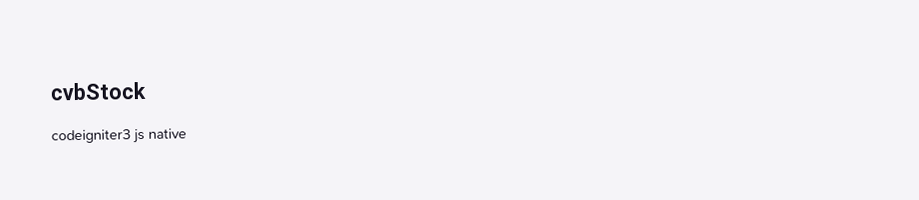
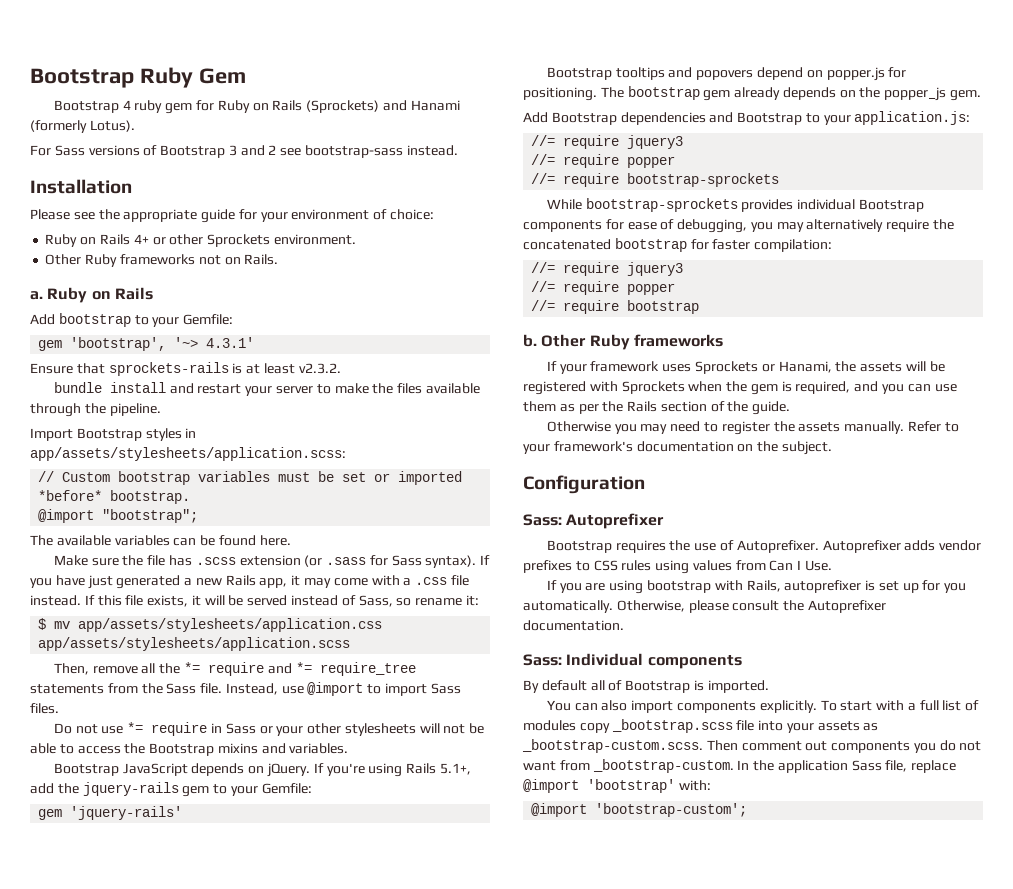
[50,81,146,101] [51,128,187,144] cvbStock // codeigniter3 js native -> [30,67,246,88] [53,100,460,114] [30,120,135,133] [30,145,458,158] [30,179,132,194] [30,209,435,223] [45,234,356,247] [45,254,279,267] [30,287,153,303] [30,313,234,327] [38,337,255,351] [30,362,341,376] [53,382,480,396] [30,403,161,417] [30,428,197,441] [30,447,346,461] [38,471,463,485] [38,490,191,504] [38,509,199,523] [30,535,291,546] [53,555,491,568] [30,575,469,589] [30,595,479,607] [38,618,383,632] [38,637,351,651] [53,662,416,676] [30,682,461,696] [30,703,59,714] [53,722,485,736] [30,743,349,756] [53,763,471,777] [30,782,312,797] [38,806,183,820] [546,67,907,81] [523,86,982,101] [523,111,971,125] [531,135,684,149] [531,154,676,168] [531,173,780,187] [546,198,924,212] [523,219,955,233] [523,238,833,252] [531,262,684,276] [531,281,676,295] [531,300,700,314] [523,334,723,350] [546,361,945,374] [523,381,957,395] [523,401,791,415] [546,421,959,435] [523,441,832,455] [523,475,645,494] [523,513,665,529] [546,540,982,553] [523,560,833,574] [546,580,967,594] [523,600,886,613] [523,620,624,631] [523,653,742,669] [523,680,769,693] [546,700,980,713] [523,719,879,733] [522,739,982,753] [523,759,957,773] [523,779,711,793] [531,803,748,817] Bootstrap Ruby Gem // Bootstrap 4 ruby gem for Ruby on Rails (Sprockets) and Hanami (formerly Lotus). // For Sass versions of Bootstrap 3 and 2 see bootstrap-sass instead. // Installation // Please see the appropriate guide for your environment of choice: // Ruby on Rails 4+ or other Sprockets environment. // Other Ruby frameworks not on Rails. // a. Ruby on Rails // Add bootstrap to your Gemfile: // gem 'bootstrap', '~> 4.3.1' // Ensure that sprockets-rails is at least v2.3.2. // bundle install and restart your server to make the files available through the pipeline. // Import Bootstrap styles in app/assets/stylesheets/application.scss: // // Custom bootstrap variables must be set or imported *before* bootstrap. // @import "bootstrap"; // The available variables can be found here. // Make sure the file has .scss extension (or .sass for Sass syntax). If you have just generated a new Rails app, it may come with a .css file instead. If this file exists, it will be served instead of Sass, so rename it: // $ mv app/assets/stylesheets/application.css app/assets/stylesheets/application.scss // Then, remove all the *= require and *= require_tree statements from the Sass file. Instead, use @import to import Sass files. // Do not use *= require in Sass or your other stylesheets will not be able to access the Bootstrap mixins and variables. // Bootstrap JavaScript depends on jQuery. If you're using Rails 5.1+, add the jquery-rails gem to your Gemfile: // gem 'jquery-rails' // Bootstrap tooltips and popovers depend on popper.js for positioning. The bootstrap gem already depends on the popper_js gem. // Add Bootstrap dependencies and Bootstrap to your application.js: // //= require jquery3 // //= require popper // //= require bootstrap-sprockets // While bootstrap-sprockets provides individual Bootstrap components for ease of debugging, you may alternatively require the concatenated bootstrap for faster compilation: // //= require jquery3 // //= require popper // //= require bootstrap // b. Other Ruby frameworks // If your framework uses Sprockets or Hanami, the assets will be registered with Sprockets when the gem is required, and you can use them as per the Rails section of the guide. // Otherwise you may need to register the assets manually. Refer to your framework's documentation on the subject. // Configuration // Sass: Autoprefixer // Bootstrap requires the use of Autoprefixer. Autoprefixer adds vendor prefixes to CSS rules using values from Can I Use. // If you are using bootstrap with Rails, autoprefixer is set up for you automatically. Otherwise, please consult the Autoprefixer documentation. // Sass: Individual components // By default all of Bootstrap is imported. // You can also import components explicitly. To start with a full list of modules copy _bootstrap.scss file into your assets as _bootstrap-custom.scss. Then comment out components you do not want from _bootstrap-custom. In the application Sass file, replace @import 'bootstrap' with: // @import 'bootstrap-custom';

